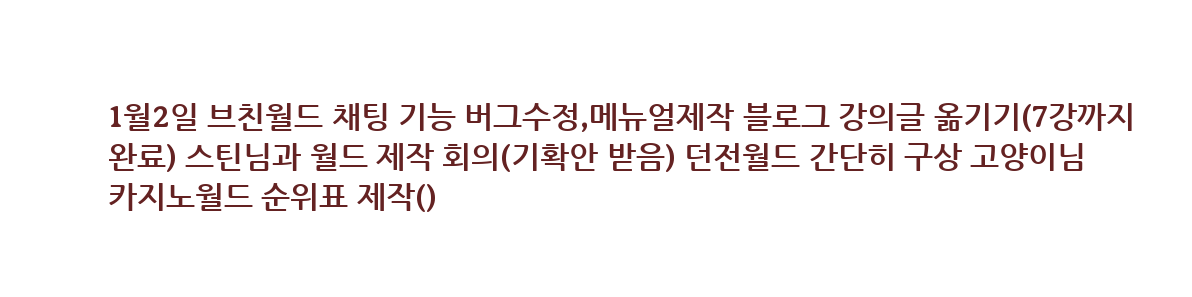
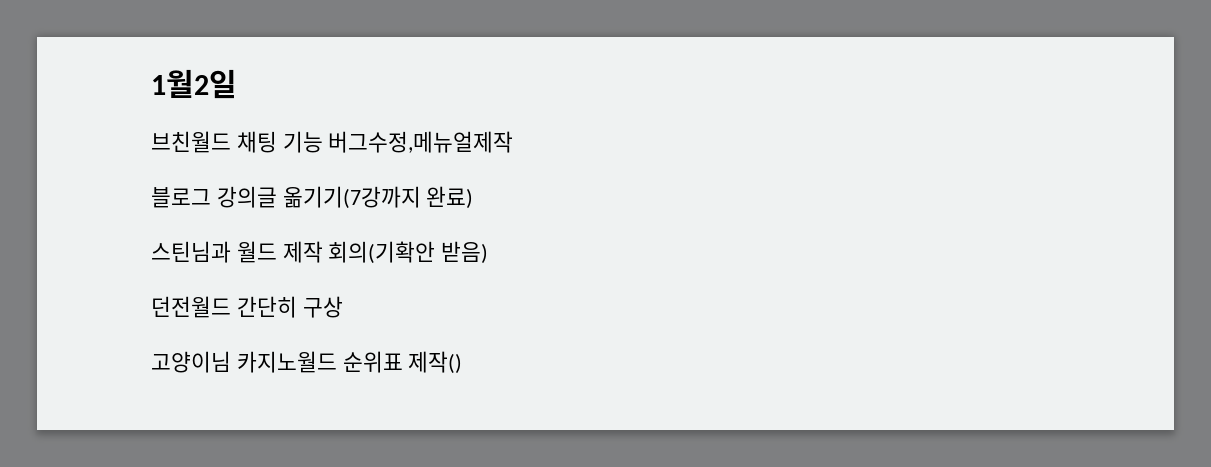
(199, 117) none -> (237, 84) //
(735, 117) none -> (514, 142) //
(177, 157) none -> (474, 197) //
(676, 157) none -> (489, 252) //
(962, 157) none -> (343, 307) //

